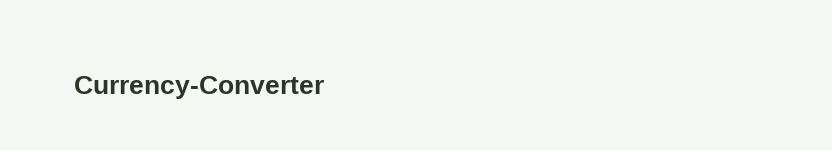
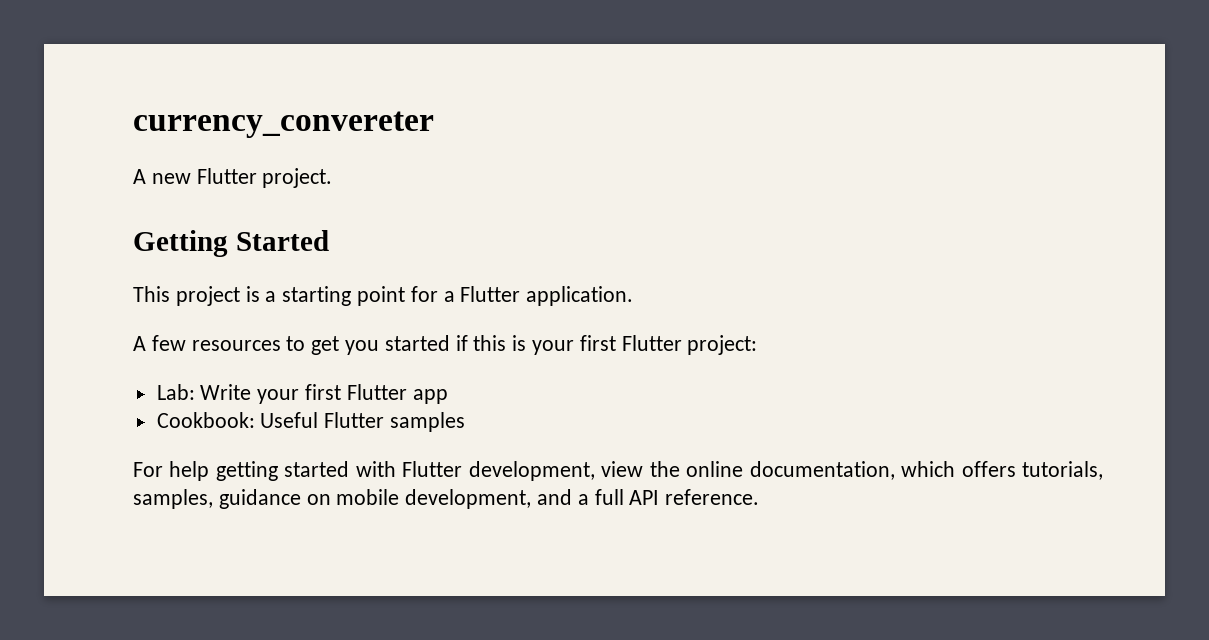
[74,76,324,99] Currency-Converter -> [133,111,434,138] [133,168,333,188] [133,230,329,257] [133,286,634,306] [133,335,758,355] [156,384,448,404] [156,412,466,432] [133,461,1103,481] [133,489,760,509] currency_convereter // A new Flutter project. // Getting Started // This project is a starting point for a Flutter application. // A few resources to get you started if this is your first Flutter project: // Lab: Write your first Flutter app // Cookbook: Useful Flutter samples // For help getting started with Flutter development, view the online documentation, which offers tutorials, samples, guidance on mobile development, and a full API reference.

